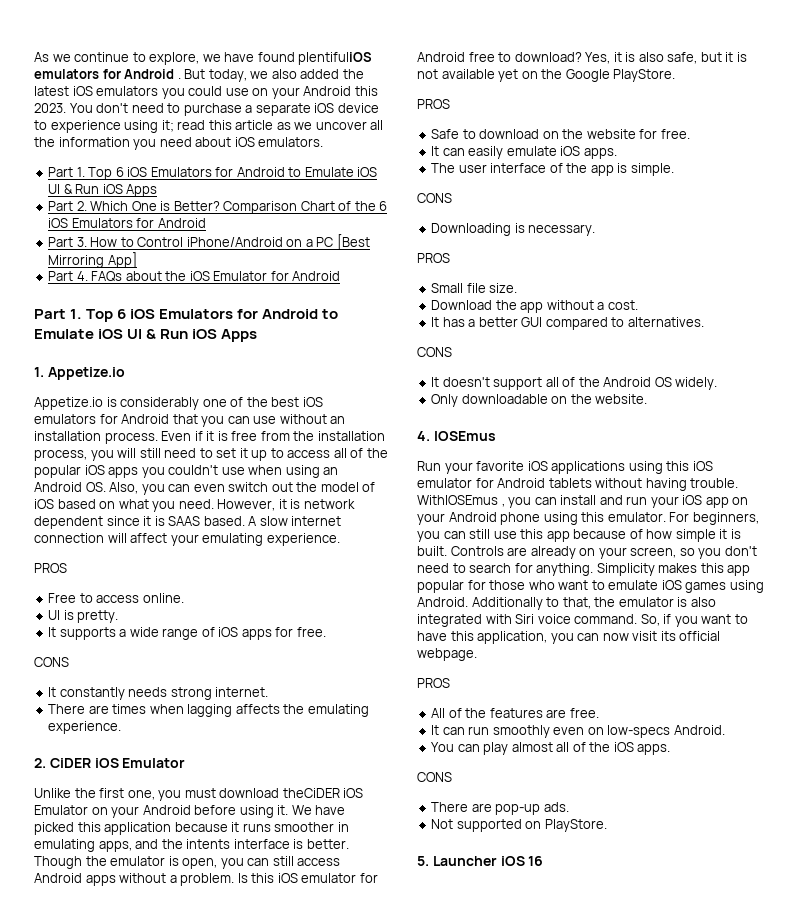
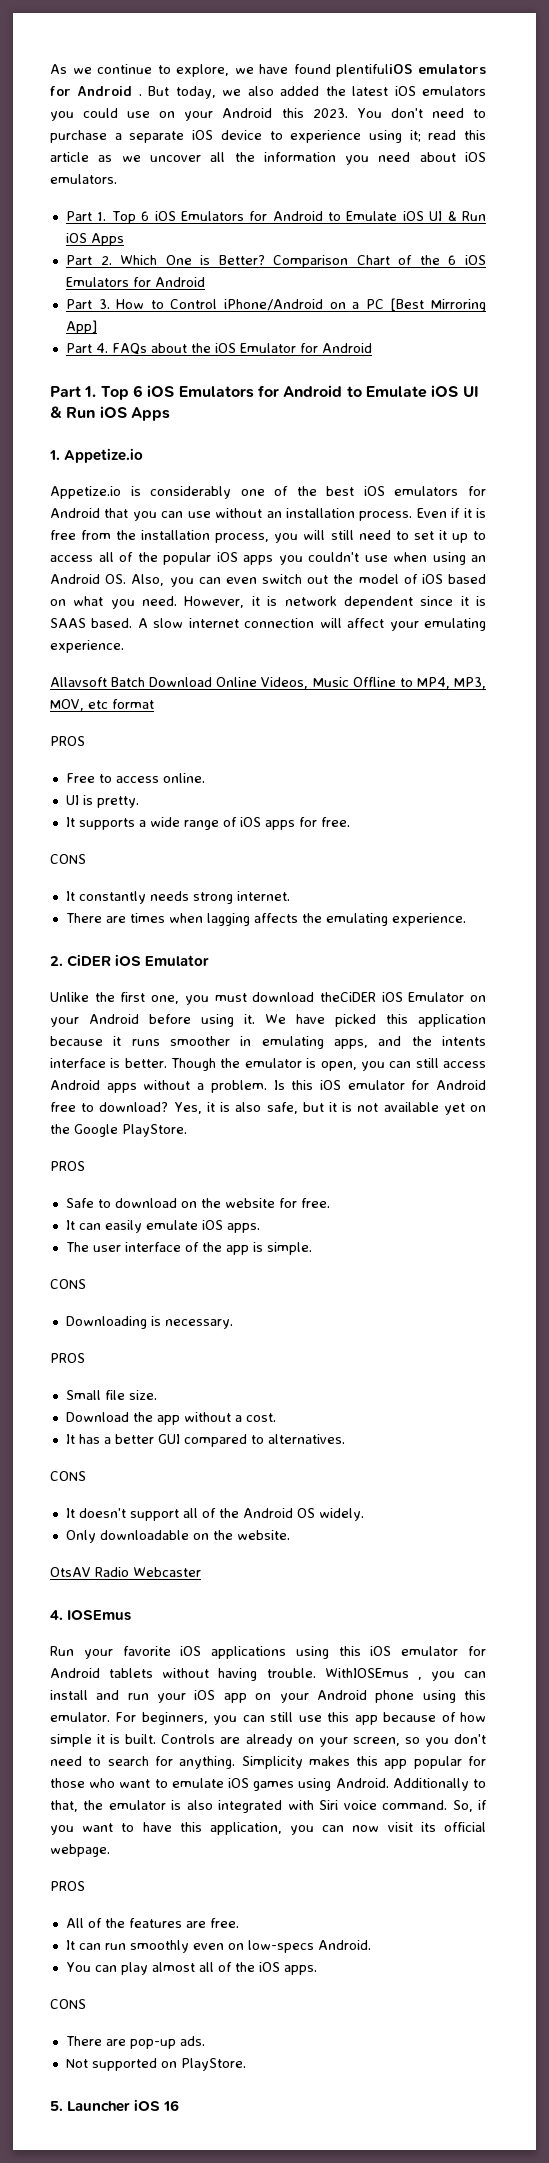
(340, 539) none -> [50,677,486,689] [50,699,154,711] // Allavsoft Batch Download Online Videos, Music Offline to MP4, MP3, MOV, etc format
(648, 399) none -> [50,1567,201,1577] // OtsAV Radio Webcaster

